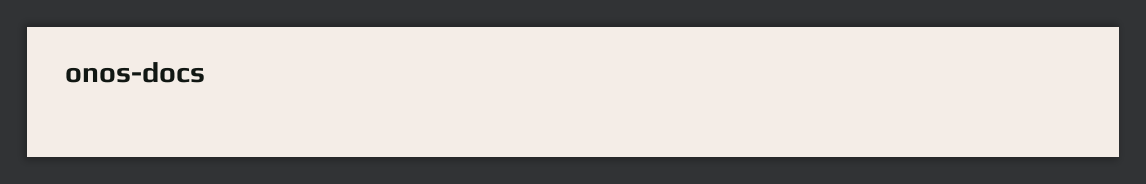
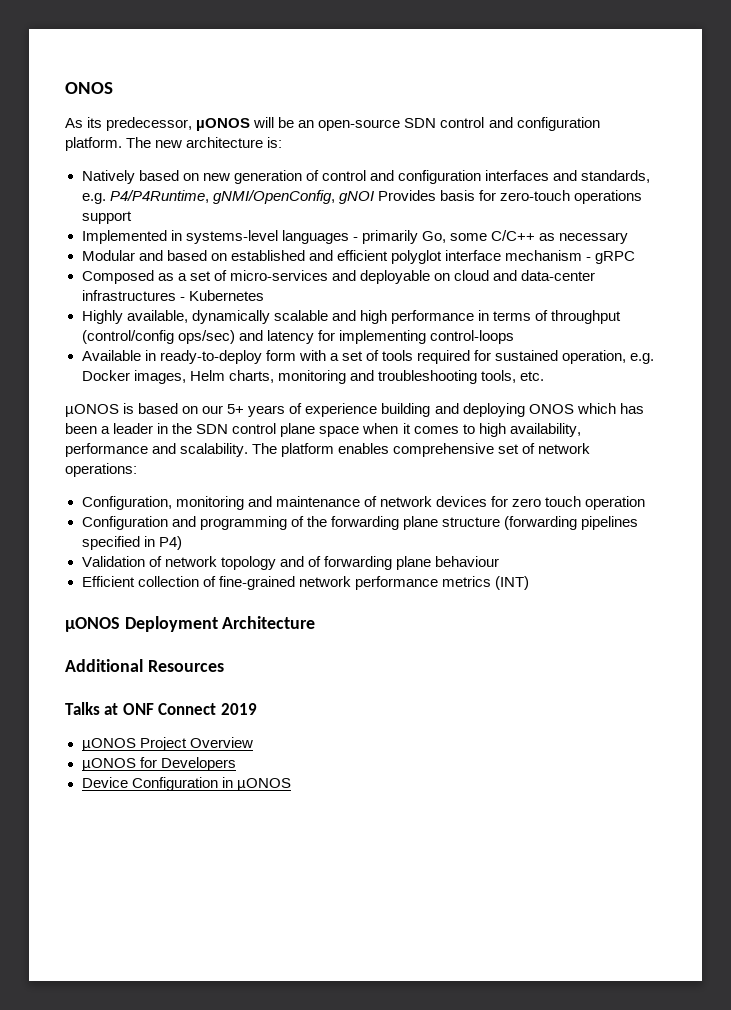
[65,62,205,83] onos-docs -> [65,82,113,94] [65,117,600,131] [65,137,283,151] [81,170,651,184] [81,190,642,204] [81,211,132,224] [81,230,628,244] [81,250,636,264] [81,270,596,284] [81,290,264,301] [81,310,621,324] [81,330,514,344] [81,350,655,364] [81,370,544,384] [65,403,644,417] [65,423,581,437] [65,443,591,457] [65,463,137,477] [81,496,645,510] [81,516,638,530] [81,536,182,550] [81,556,499,570] [81,576,529,590] [65,616,316,632] [65,659,224,672] [65,702,257,715] [81,737,253,751] [81,757,236,771] [81,777,291,791] ONOS // As its predecessor, µONOS will be an open-source SDN control and configuration platform. The new architecture is: // Natively based on new generation of control and configuration interfaces and standards, e.g. P4/P4Runtime, gNMI/OpenConfig, gNOI Provides basis for zero-touch operations support // Implemented in systems-level languages - primarily Go, some C/C++ as necessary // Modular and based on established and efficient polyglot interface mechanism - gRPC // Composed as a set of micro-services and deployable on cloud and data-center infrastructures - Kubernetes // Highly available, dynamically scalable and high performance in terms of throughput (control/config ops/sec) and latency for implementing control-loops // Available in ready-to-deploy form with a set of tools required for sustained operation, e.g. Docker images, Helm charts, monitoring and troubleshooting tools, etc. // µONOS is based on our 5+ years of experience building and deploying ONOS which has been a leader in the SDN control plane space when it comes to high availability, performance and scalability. The platform enables comprehensive set of network operations: // Configuration, monitoring and maintenance of network devices for zero touch operation // Configuration and programming of the forwarding plane structure (forwarding pipelines specified in P4) // Validation of network topology and of forwarding plane behaviour // Efficient collection of fine-grained network performance metrics (INT) // µONOS Deployment Architecture // Additional Resources // Talks at ONF Connect 2019 // µONOS Project Overview // µONOS for Developers // Device Configuration in µONOS

